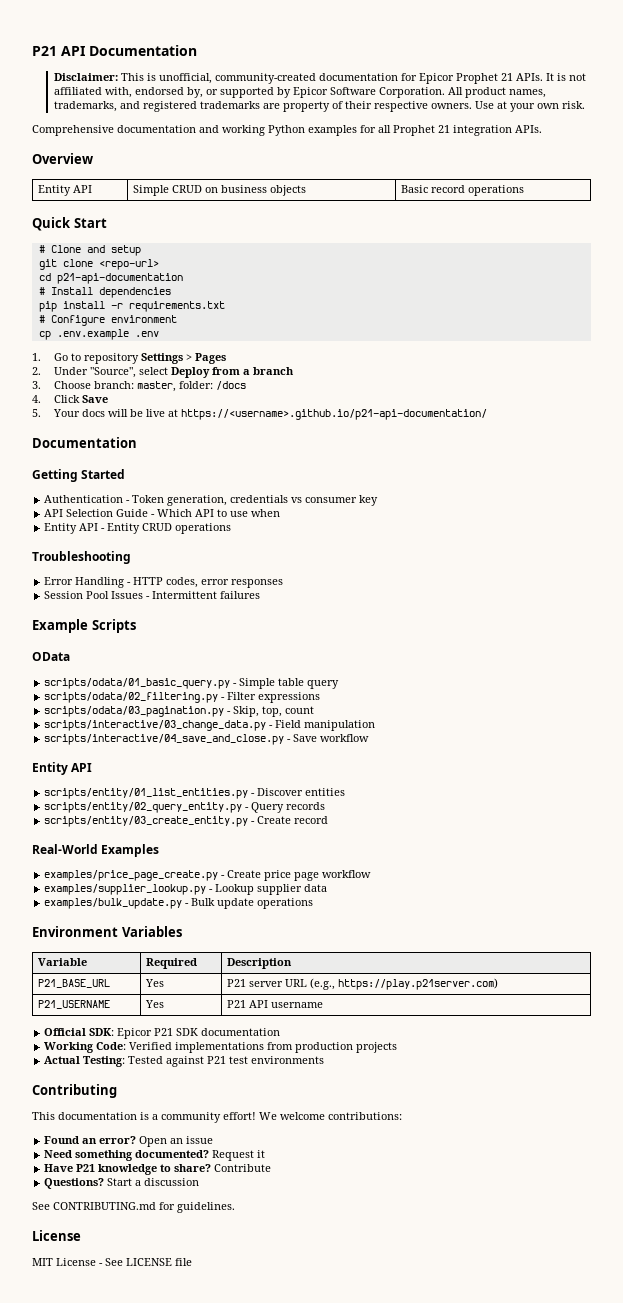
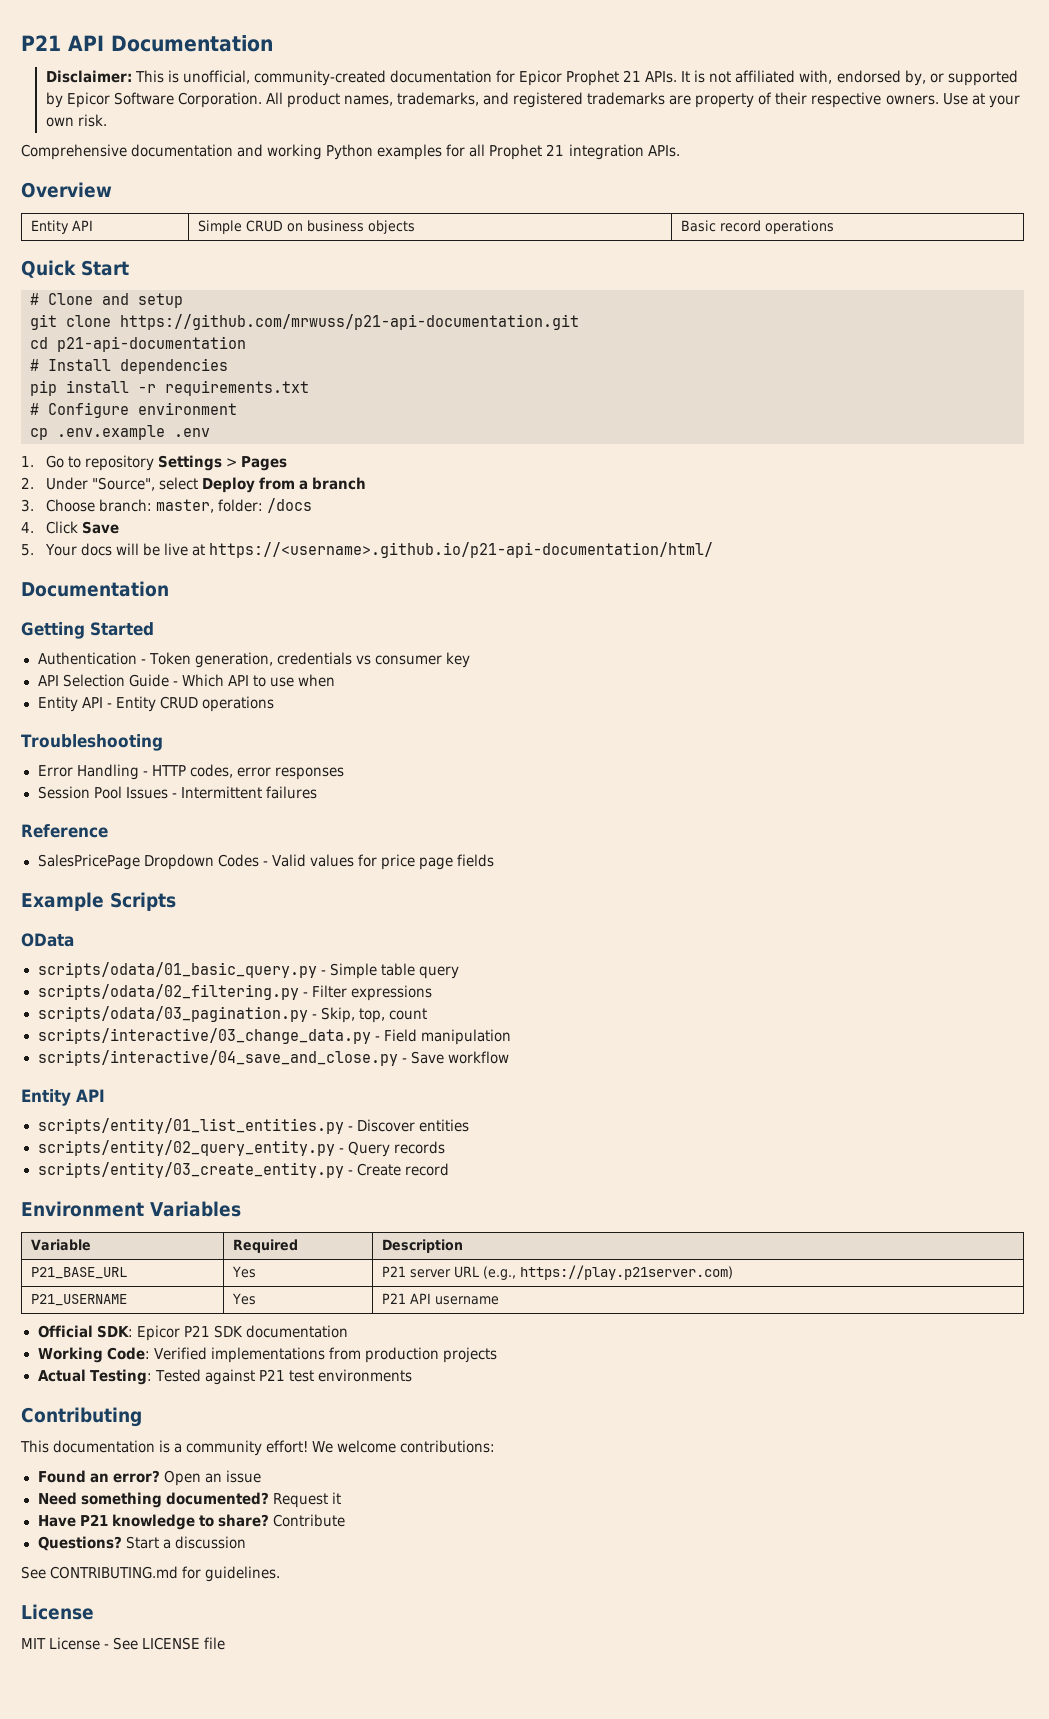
[98,259,159,270] <repo-url> -> [120,314,579,330] https://github.com/mrwuss/p21-api-documentation.git
[180,409,487,420] https://<username>.github.io/p21-api-documentation/ -> [208,542,713,558] https://<username>.github.io/p21-api-documentation/html/
(261, 595) none -> [21,824,108,838] [37,854,494,870] // Reference // SalesPricePage Dropdown Codes - Valid values for price page fields
[32,844,160,857] [44,870,372,881] [44,884,328,895] [44,898,314,909] // Real-World Examples // examples/price_page_create.py - Create price page workflow // examples/supplier_lookup.py - Lookup supplier data // examples/bulk_update.py - Bulk update operations -> (449, 1169) none

